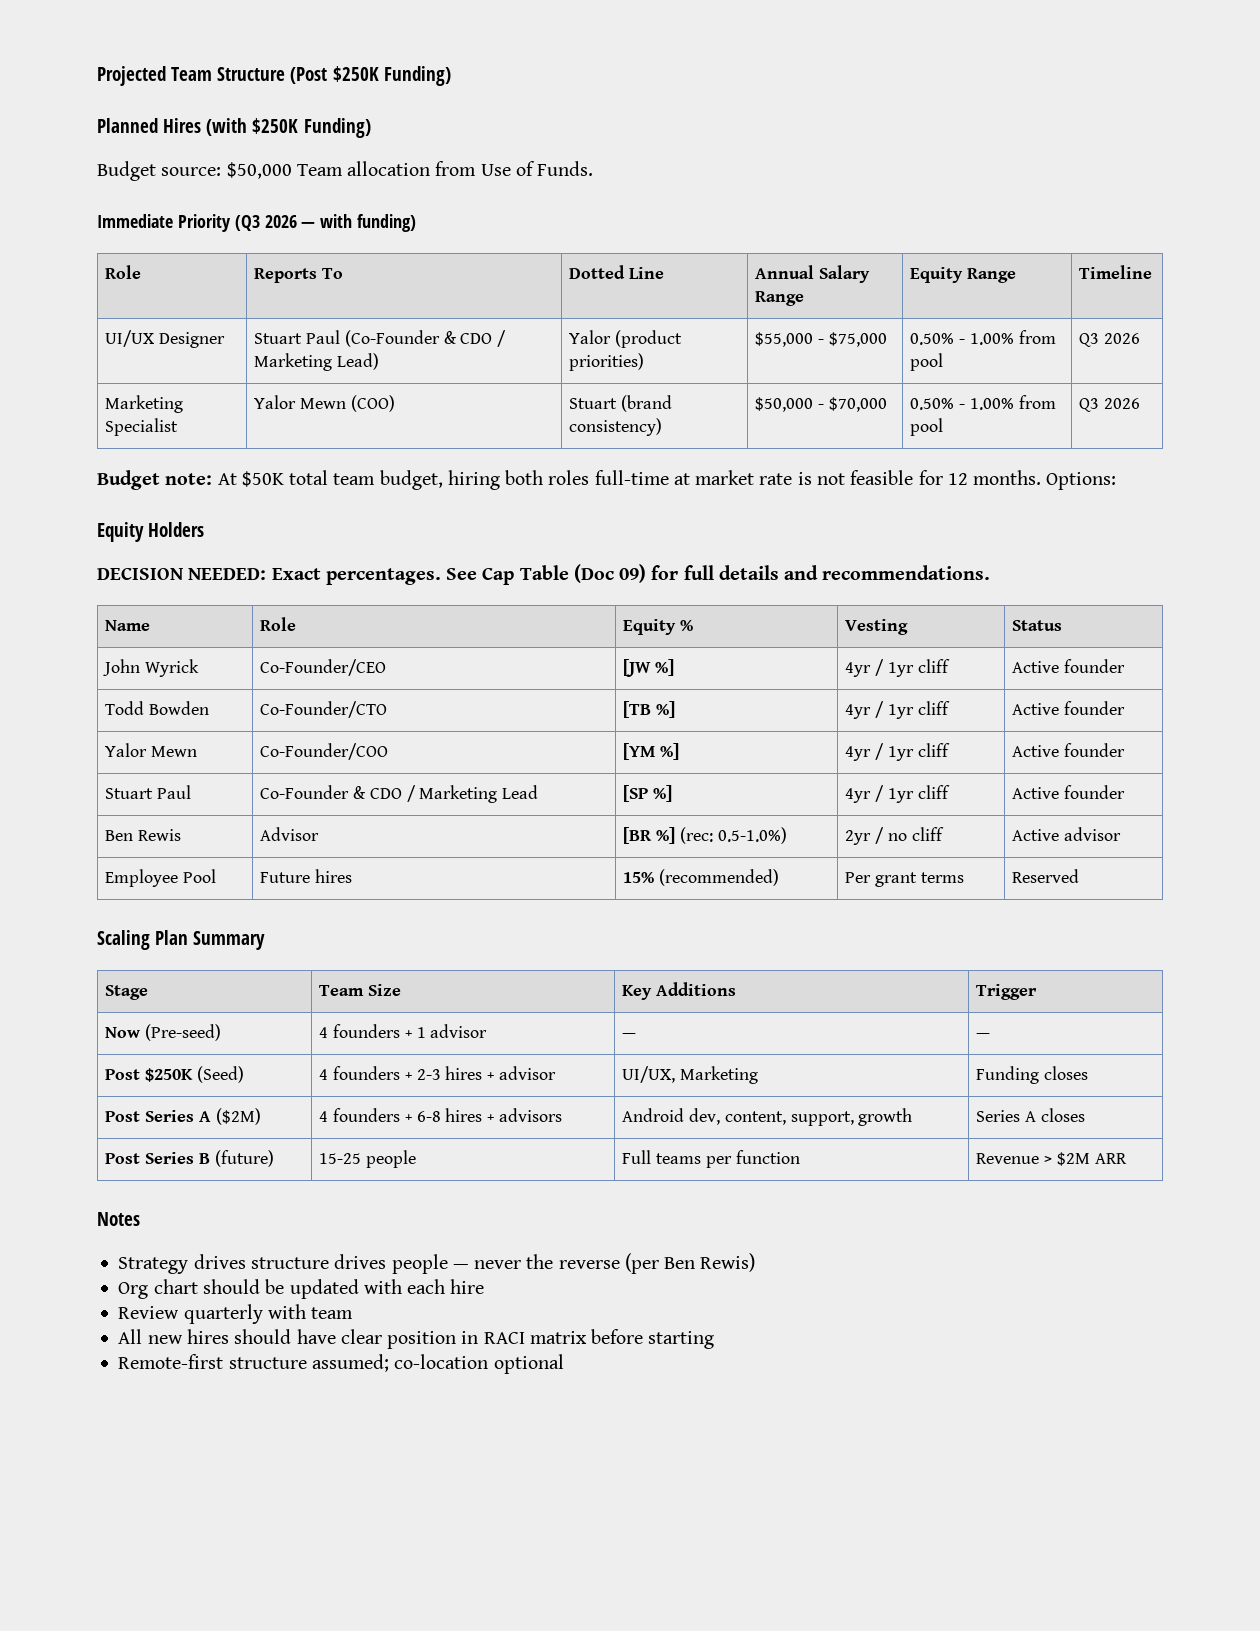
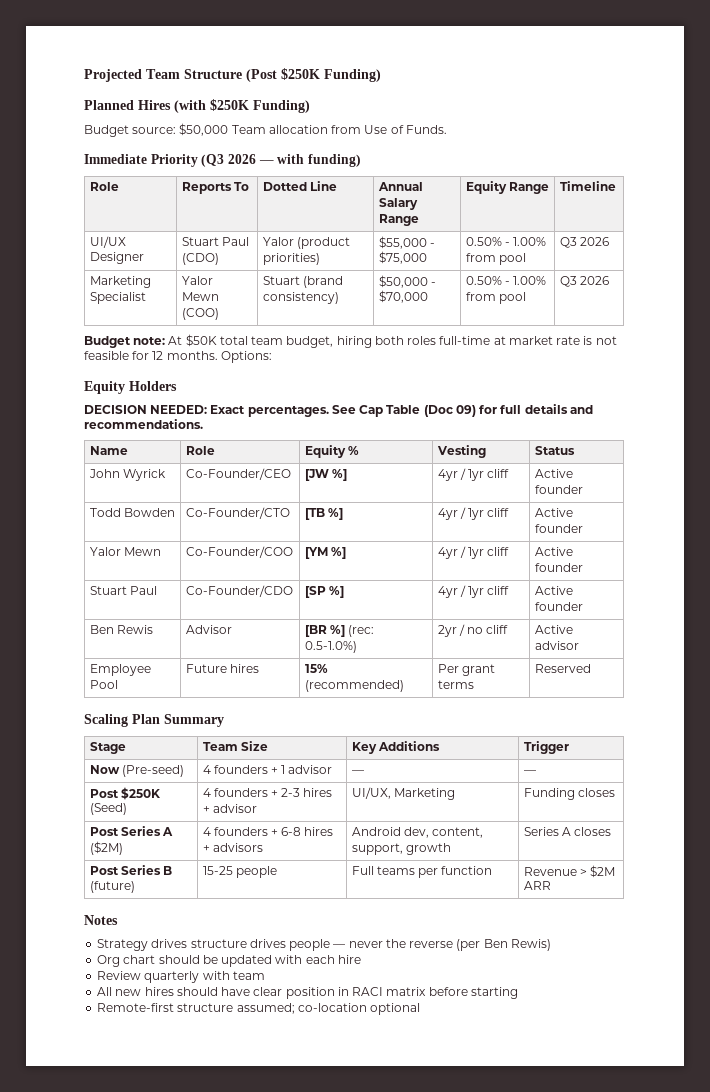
[344,330,507,347] [254,353,380,371] (Co-Founder & CDO / Marketing Lead) -> [181,253,219,265] (CDO)
[260,785,539,803] Co-Founder & CDO / Marketing Lead -> [185,585,293,597] Co-Founder/CDO

